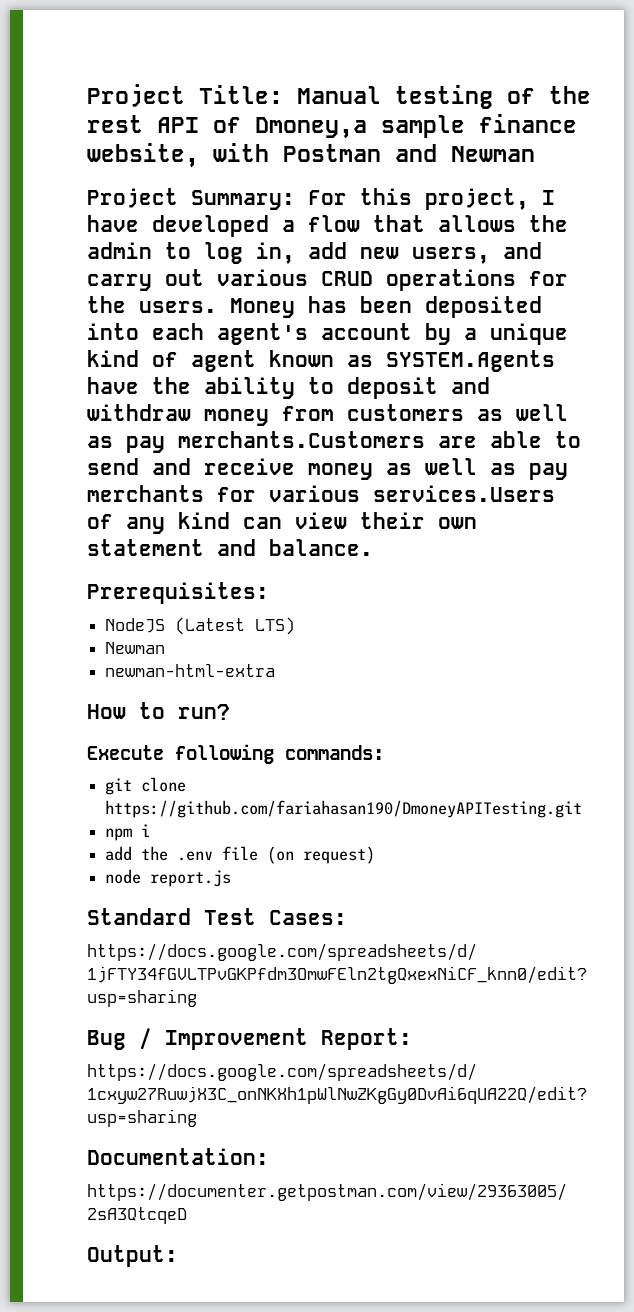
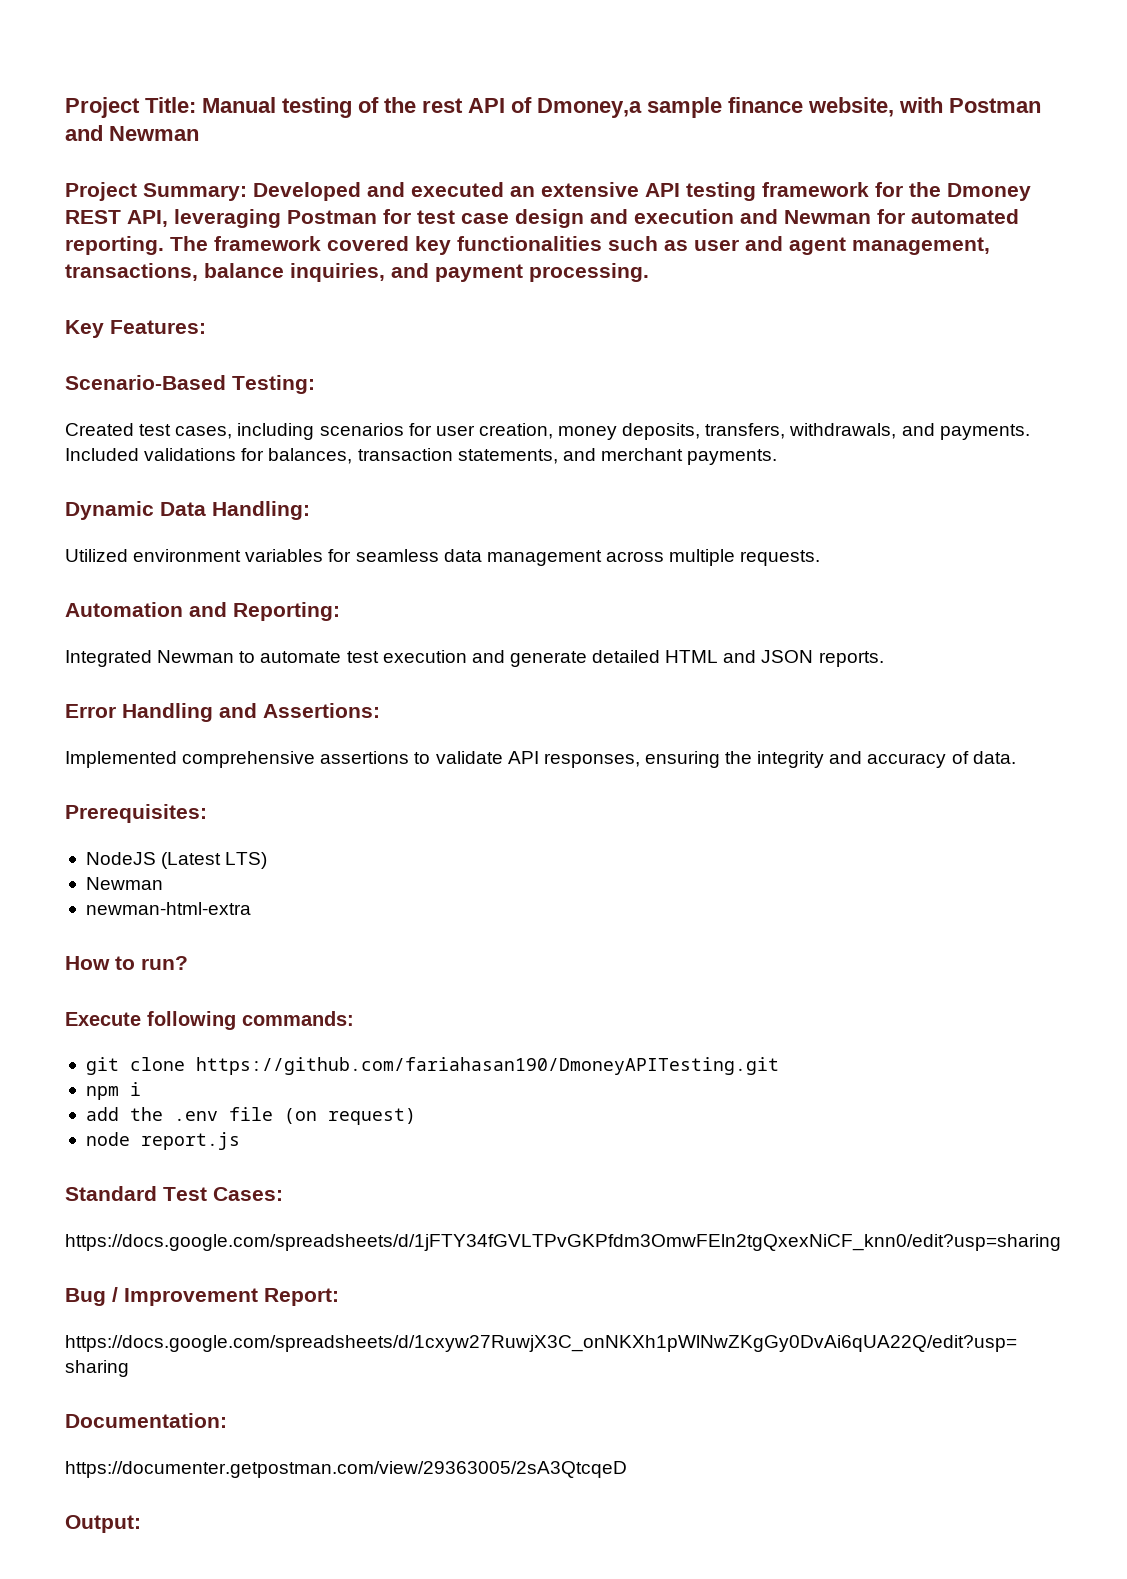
[308,188,555,210] [87,215,568,237] [87,242,542,264] [87,269,568,291] [87,296,542,318] [87,323,568,345] [87,350,555,372] [87,377,490,399] [87,404,568,426] [87,431,581,453] [87,458,568,480] [87,485,555,502] [87,512,477,534] [87,539,373,556] For this project, I have developed a flow that allows the admin to log in, add new users, and carry out various CRUD operations for the users. Money has been deposited into each agent's account by a unique kind of agent known as SYSTEM.Agents have the ability to deposit and withdraw money from customers as well as pay merchants.Customers are able to send and receive money as well as pay merchants for various services.Users of any kind can view their own statement and balance. -> [253,182,1031,201] [65,209,1019,228] [65,236,990,255] [65,263,649,282] [65,320,206,338] [65,375,315,394] [65,423,1030,440] [65,448,778,465] [65,501,310,520] [65,549,821,566] [65,602,340,621] [65,650,884,667] [65,703,380,722] [65,751,1016,768] Developed and executed an extensive API testing framework for the Dmoney REST API, leveraging Postman for test case design and execution and Newman for automated reporting. The framework covered key functionalities such as user and agent management, transactions, balance inquiries, and payment processing. // Key Features: // Scenario-Based Testing: // Created test cases, including scenarios for user creation, money deposits, transfers, withdrawals, and payments. Included validations for balances, transaction statements, and merchant payments. // Dynamic Data Handling: // Utilized environment variables for seamless data management across multiple requests. // Automation and Reporting: // Integrated Newman to automate test execution and generate detailed HTML and JSON reports. // Error Handling and Assertions: // Implemented comprehensive assertions to validate API responses, ensuring the integrity and accuracy of data.

